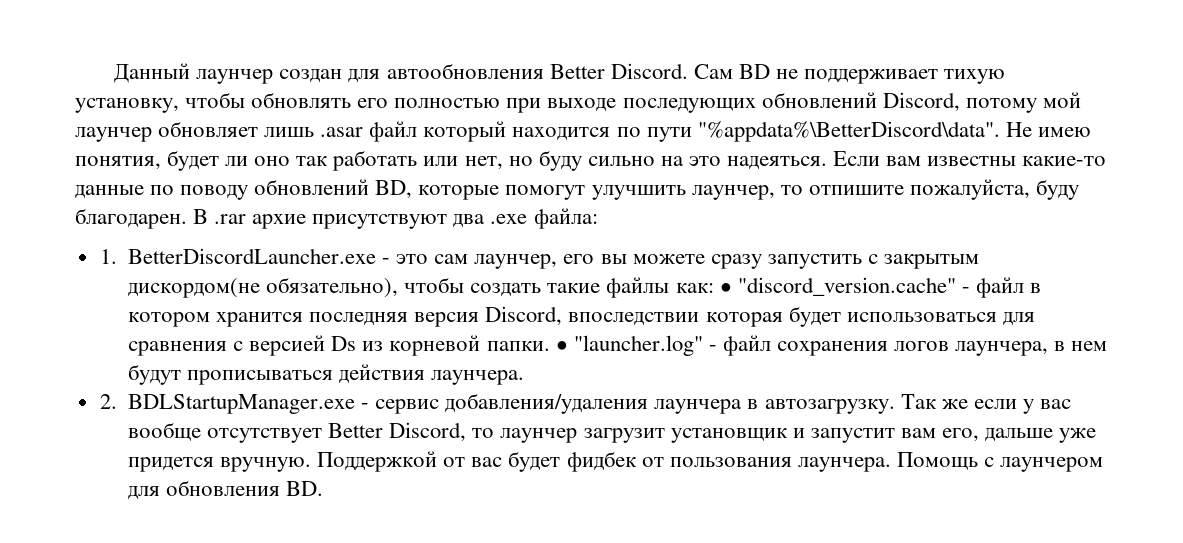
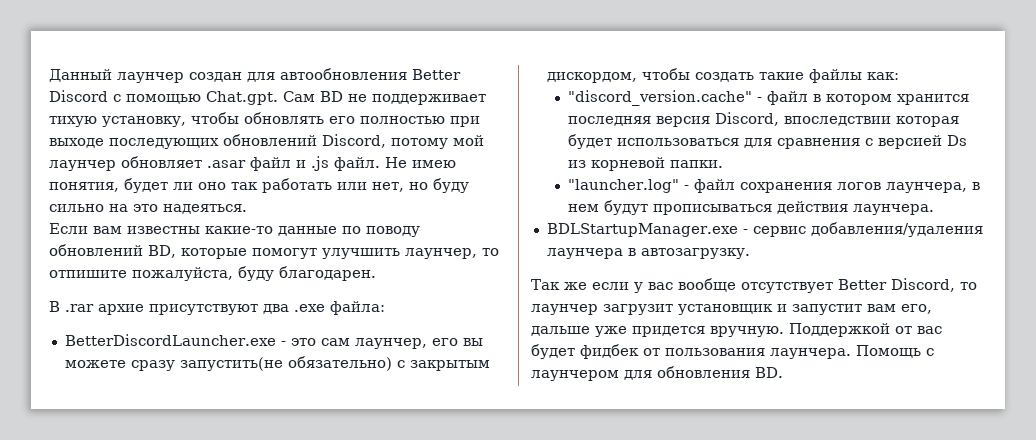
[610,63,688,79] Discord. -> [49,90,278,105] Discord с помощью Chat.gpt.
[264,127,315,137] лишь -> (202, 162) none
[423,121,1000,142] который находится по пути "%appdata%\BetterDiscord\data". -> [296,156,380,171] и .js файл.
(827, 163) none -> (247, 209) //
(187, 218) none -> (376, 273) //
[99,249,117,264] 1. -> (385, 308) none
[767,254,979,269] [128,277,399,298] запустить с закрытым дискордом(не обязательно), -> [179,356,490,371] [546,72,637,83] запустить(не обязательно) с закрытым дискордом,
[719,283,732,293] • -> (899, 76) //
[555,341,568,351] • -> (723, 164) //
[99,394,117,409] 2. -> (934, 209) none
(895, 406) none -> (750, 253) //

